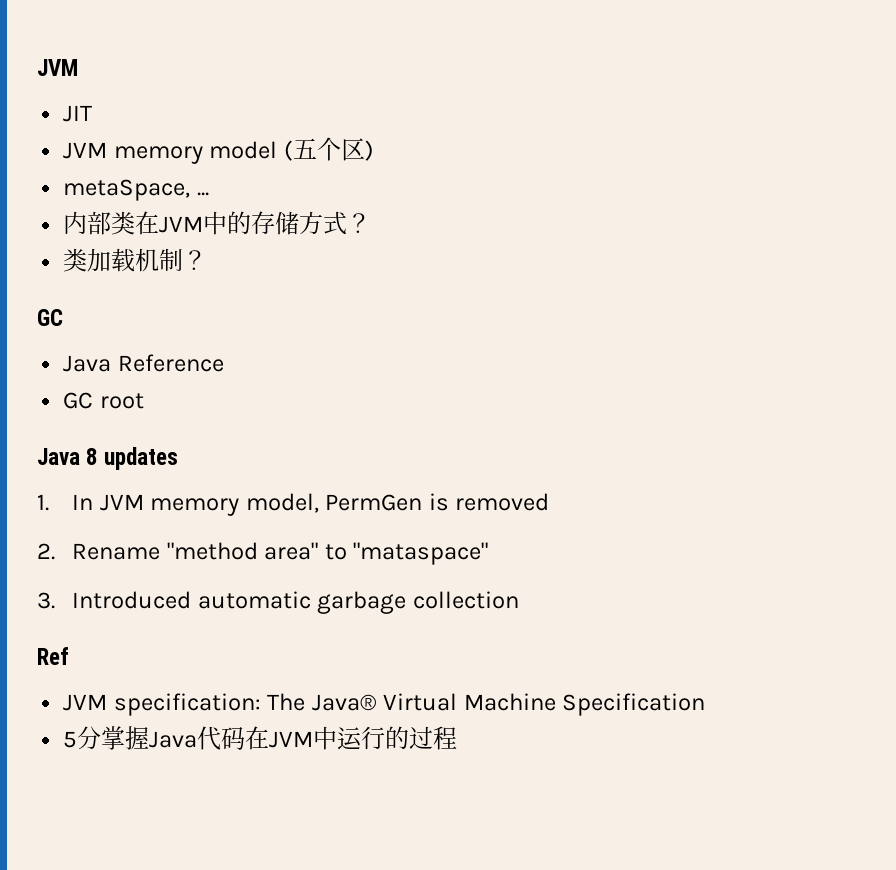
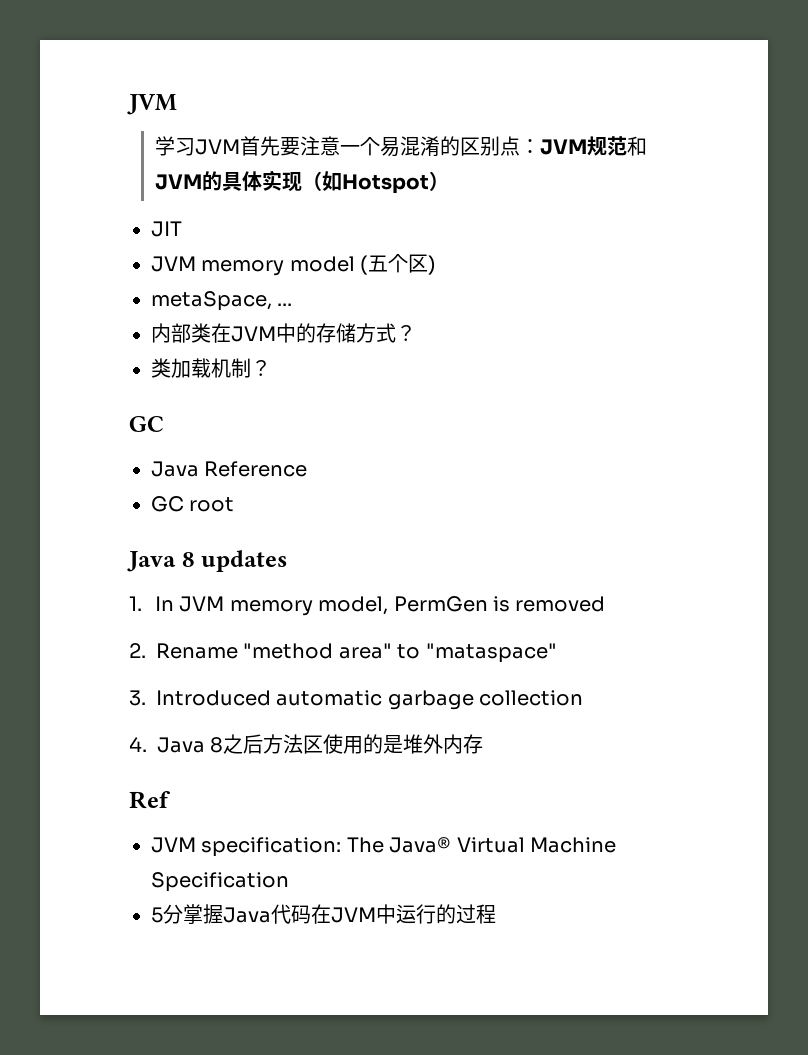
[37,59,78,76] JVM -> [127,94,177,115] [155,136,648,157] [155,170,450,194] JVM // 学习JVM首先要注意一个易混淆的区别点：JVM规范和JVM的具体实现（如Hotspot）
(519, 600) none -> [129,734,484,754] // 4. Java 8之后方法区使用的是堆外内存

